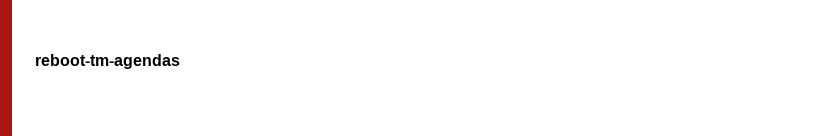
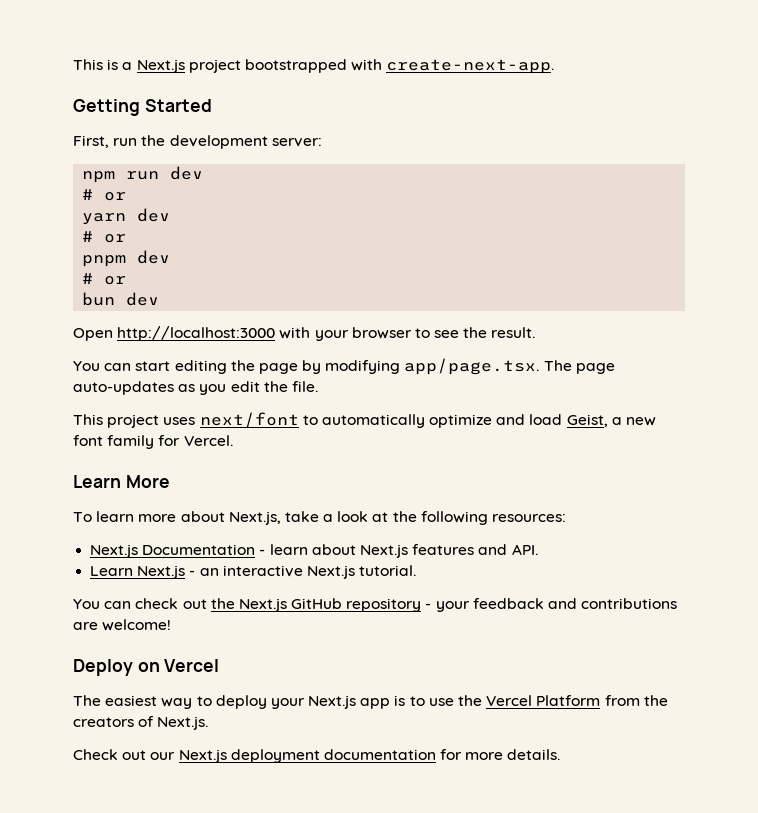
[35,54,180,69] reboot-tm-agendas -> [73,59,555,74] [73,99,212,116] [73,135,322,149] [82,166,204,183] [82,189,127,201] [82,208,171,225] [82,231,127,243] [82,250,171,267] [82,273,127,285] [82,292,160,306] [73,326,536,341] [73,358,615,375] [73,381,318,395] [73,412,657,428] [73,435,233,449] [73,475,170,488] [73,511,567,525] [90,544,538,558] [90,565,417,579] [73,598,678,612] [73,619,172,631] [73,659,220,676] [73,695,668,709] [73,716,209,730] [73,749,561,763] This is a Next.js project bootstrapped with create-next-app. // Getting Started // First, run the development server: // npm run dev // # or // yarn dev // # or // pnpm dev // # or // bun dev // Open http://localhost:3000 with your browser to see the result. // You can start editing the page by modifying app/page.tsx. The page auto-updates as you edit the file. // This project uses next/font to automatically optimize and load Geist, a new font family for Vercel. // Learn More // To learn more about Next.js, take a look at the following resources: // Next.js Documentation - learn about Next.js features and API. // Learn Next.js - an interactive Next.js tutorial. // You can check out the Next.js GitHub repository - your feedback and contributions are welcome! // Deploy on Vercel // The easiest way to deploy your Next.js app is to use the Vercel Platform from the creators of Next.js. // Check out our Next.js deployment documentation for more details.

